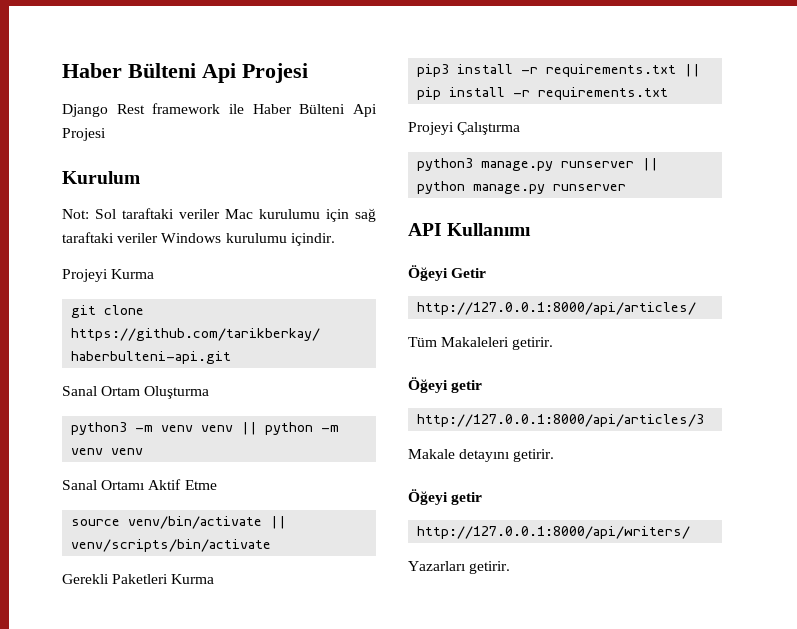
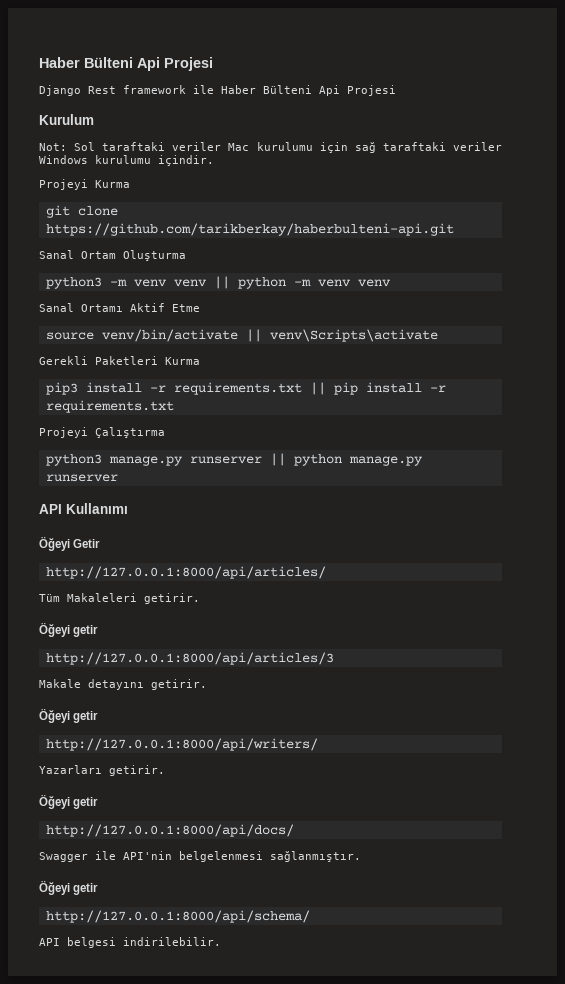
[71,539,272,552] venv/scripts/bin/activate -> [269,329,438,342] venv\Scripts\activate
(511, 567) none -> [39,794,99,809] [45,824,294,837] [39,851,361,862] [39,880,99,895] [45,910,310,923] [39,937,221,948] // Öğeyi getir // http://127.0.0.1:8000/api/docs/ // Swagger ile API'nin belgelenmesi sağlanmıştır. // Öğeyi getir // http://127.0.0.1:8000/api/schema/ // API belgesi indirilebilir.

